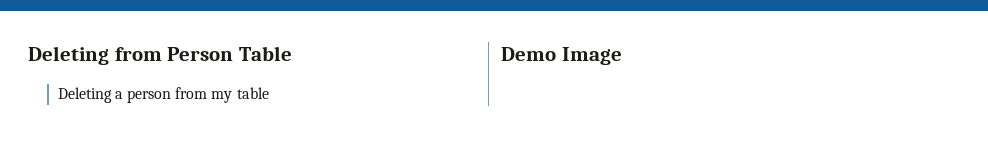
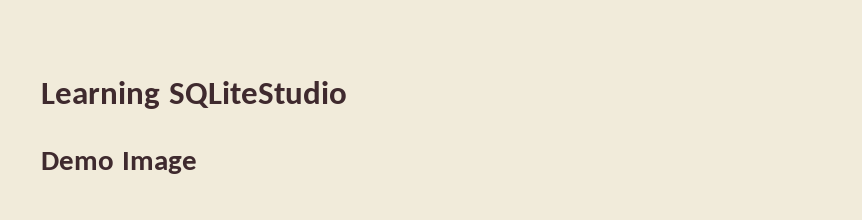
[28,46,293,65] [57,87,269,103] Deleting from Person Table // Deleting a person from my table -> [41,81,347,109] Learning SQLiteStudio

